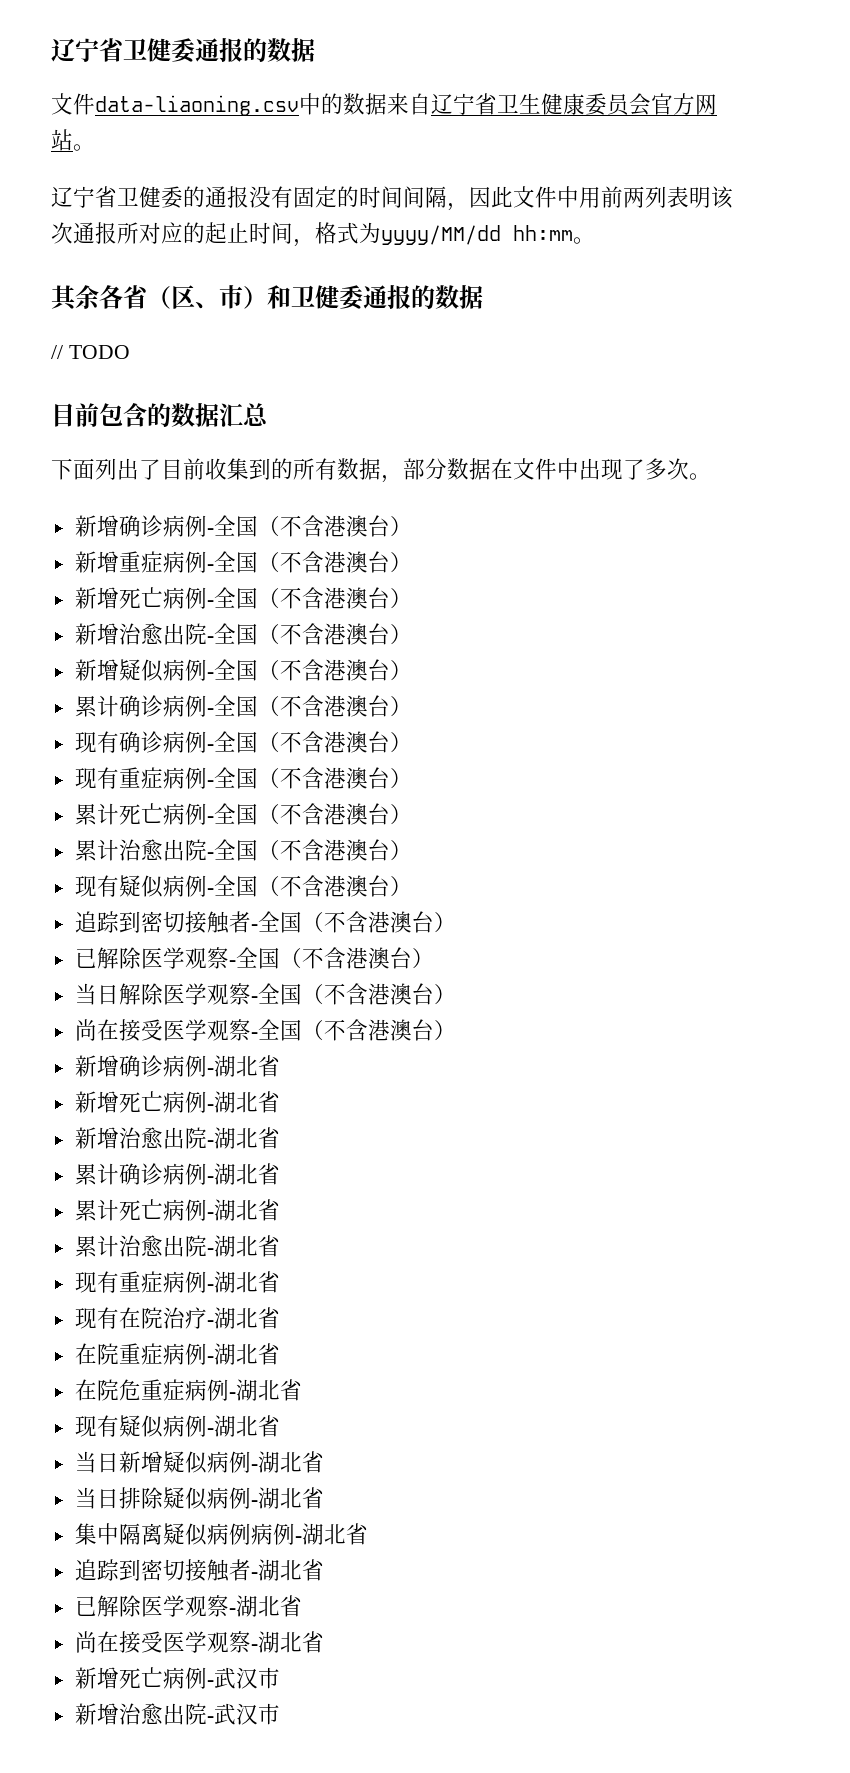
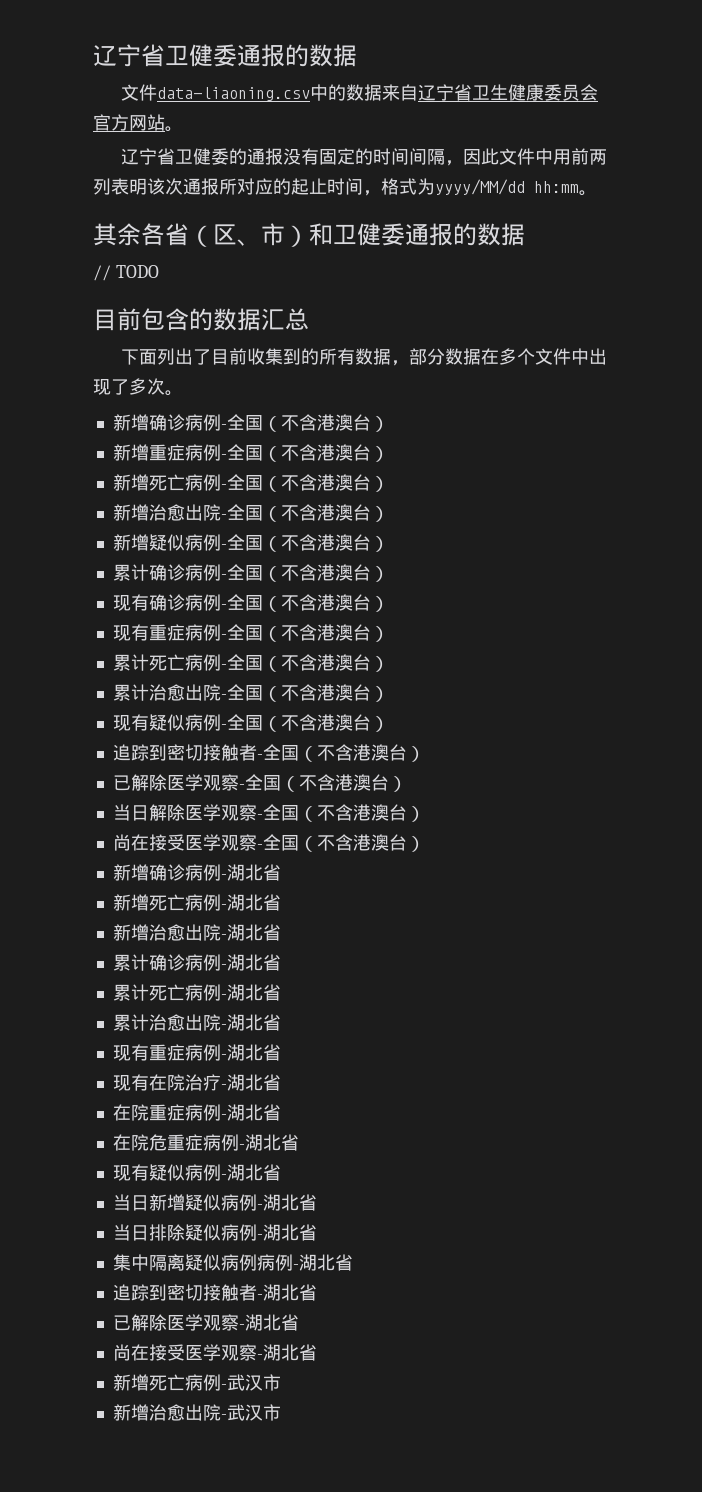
(513, 469) none -> [498,348,535,365] 多个

